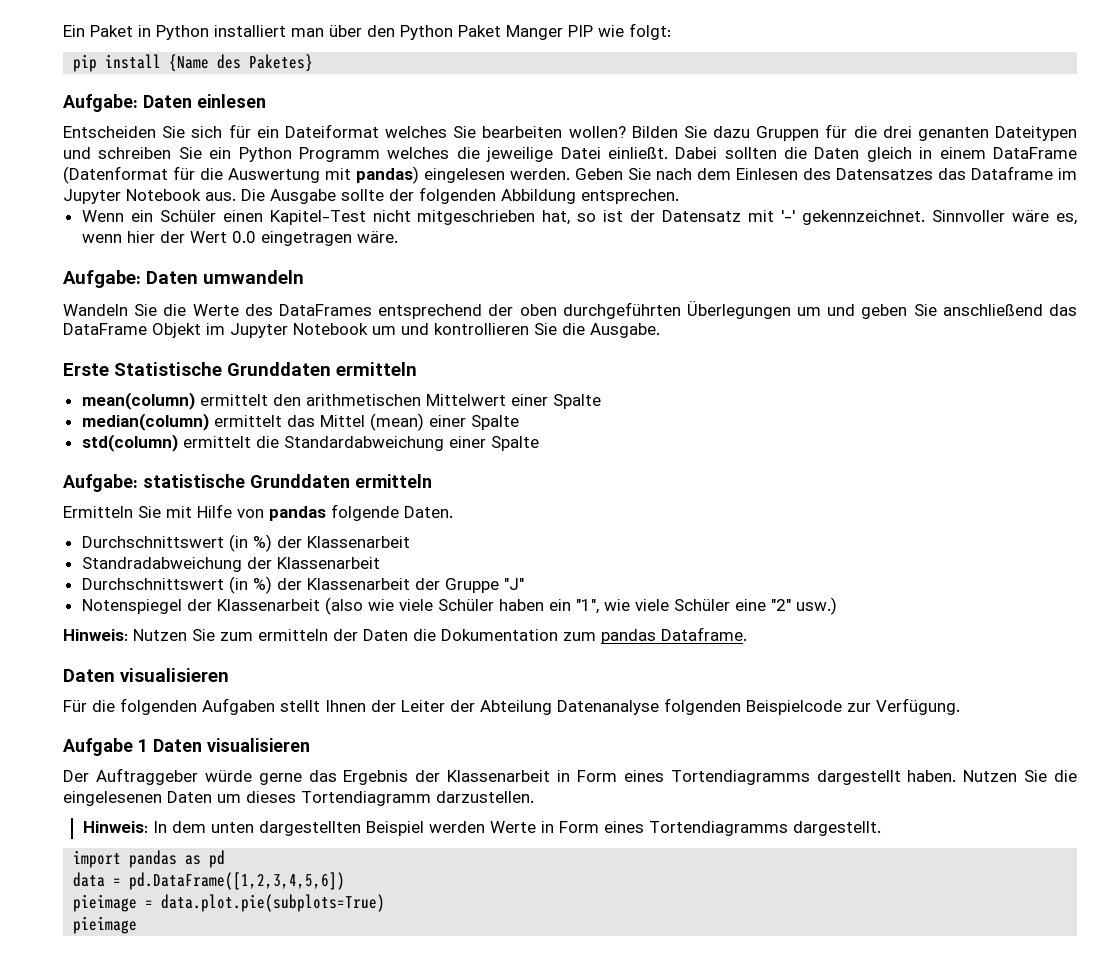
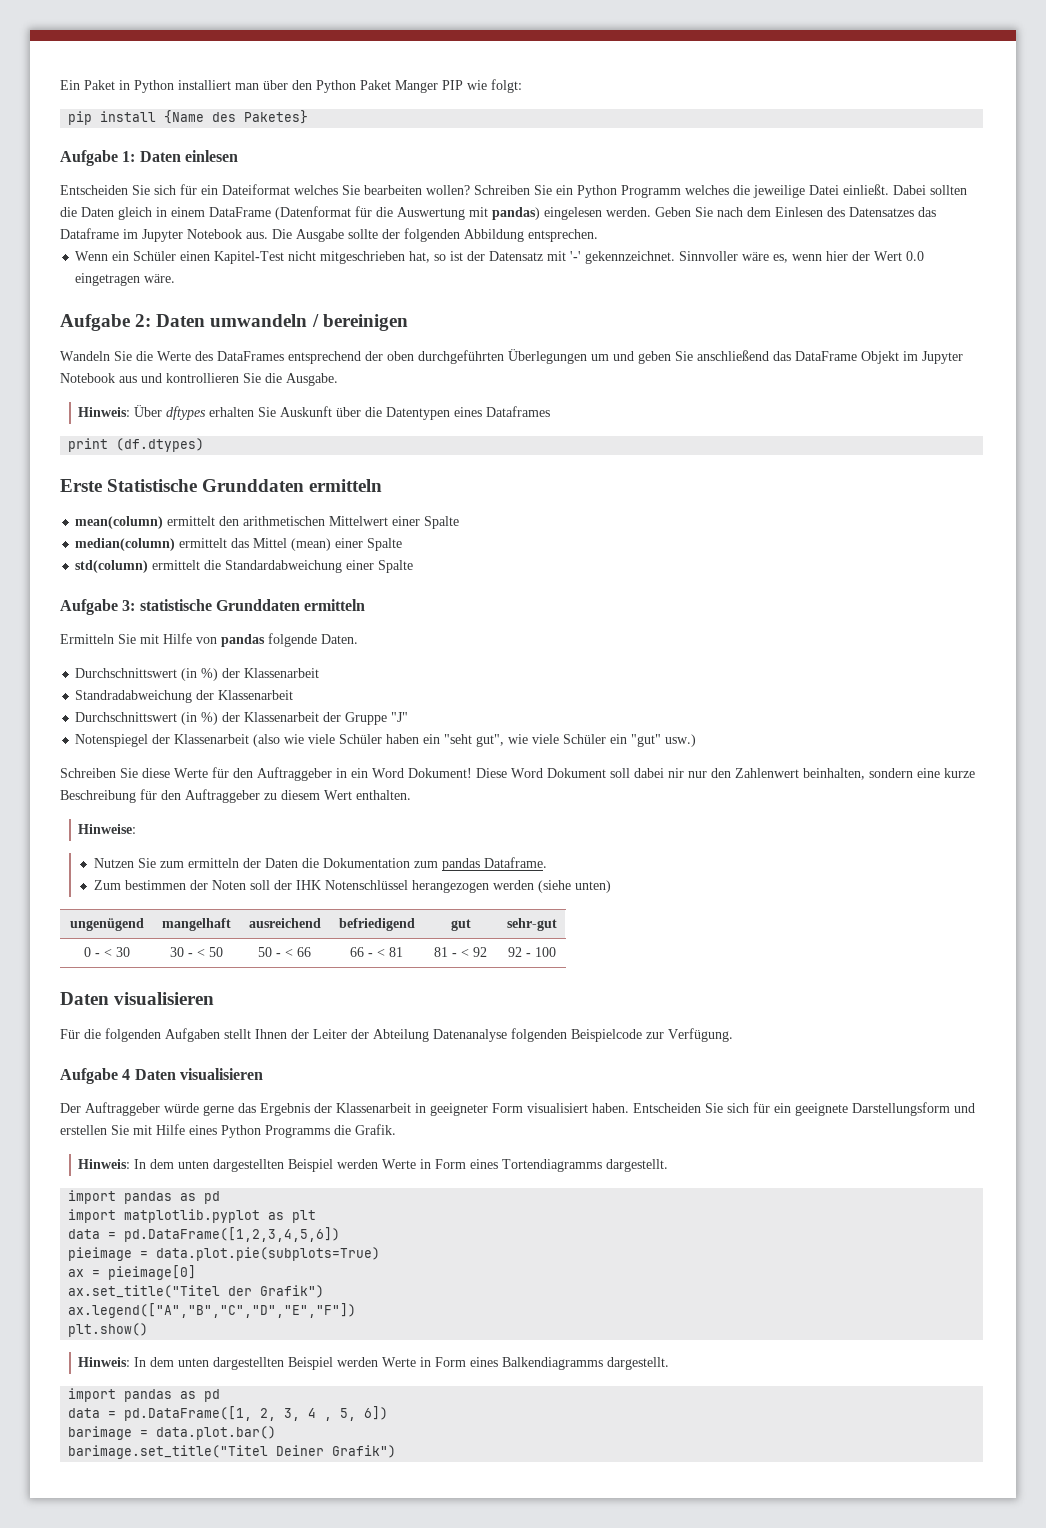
[63,94,138,112] Aufgabe: -> [60,150,136,166] Aufgabe 1:
[631,124,1077,141] [63,147,172,159] Bilden Sie dazu Gruppen für die drei genanten Dateitypen und schreiben -> [474,185,530,195] Schreiben
[63,270,141,288] Aufgabe: -> [60,314,152,331] Aufgabe 2:
(304, 277) none -> [311,314,408,331] / bereinigen
[372,326,396,335] um -> [119,376,137,383] aus
(660, 330) none -> [78,405,551,420] [68,438,205,452] // Hinweis: Über dftypes erhalten Sie Auskunft über die Datentypen eines Dataframes // print (df.dtypes)
[63,474,138,492] Aufgabe: -> [60,599,136,615] Aufgabe 3:
[575,599,791,614] "1", wie viele Schüler eine "2" -> [444,734,662,747] "seht gut", wie viele Schüler ein "gut"
[63,629,128,641] Hinweis: -> [60,767,975,781] [60,789,411,803] [78,824,137,834] Schreiben Sie diese Werte für den Auftraggeber in ein Word Dokument! Diese Word Dokument soll dabei nir nur den Zahlenwert beinhalten, sondern eine kurze Beschreibung für den Auftraggeber zu diesem Wert enthalten. // Hinweise: //
(747, 634) none -> [93,880,611,893] [69,918,144,931] [161,918,231,931] [248,918,321,928] [338,918,415,931] [450,919,471,931] [506,918,557,931] [83,947,130,957] [169,947,223,957] [258,947,311,957] [350,947,403,957] [434,947,487,957] [507,947,556,957] // Zum bestimmen der Noten soll der IHK Notenschlüssel herangezogen werden (siehe unten) // ungenügend | mangelhaft | ausreichend | befriedigend | gut | sehr-gut // 0 - < 30 | 30 - < 50 | 50 - < 66 | 66 - < 81 | 81 - < 92 | 92 - 100
[138,739,148,752] 1 -> [122,1069,131,1080] 4
[576,770,1077,785] [63,791,534,806] Form eines Tortendiagramms dargestellt haben. Nutzen Sie die eingelesenen Daten um dieses Tortendiagramm darzustellen. -> [430,1102,975,1116] [60,1124,396,1138] geeigneter Form visualisiert haben. Entscheiden Sie sich für ein geeignete Darstellungsform und erstellen Sie mit Hilfe eines Python Programms die Grafik.
(226, 859) none -> [68,1209,317,1223] // import matplotlib.pyplot as plt
[73,916,138,934] pieimage -> [68,1265,197,1280] [68,1285,325,1298] [68,1303,357,1318] [68,1323,149,1337] [78,1357,670,1370] [68,1388,221,1402] [68,1406,389,1421] [68,1426,277,1440] [68,1445,397,1459] ax = pieimage[0] // ax.set_title("Titel der Grafik") // ax.legend(["A","B","C","D","E","F"]) // plt.show() // Hinweis: In dem unten dargestellten Beispiel werden Werte in Form eines Balkendiagramms dargestellt. // import pandas as pd // data = pd.DataFrame([1, 2, 3, 4 , 5, 6]) // barimage = data.plot.bar() // barimage.set_title("Titel Deiner Grafik")

